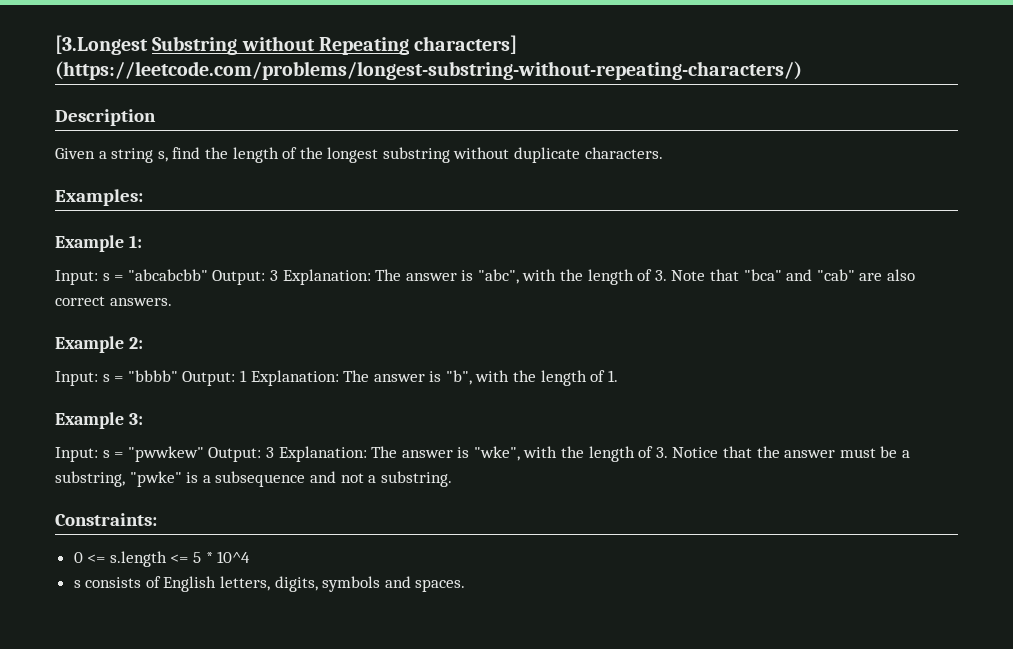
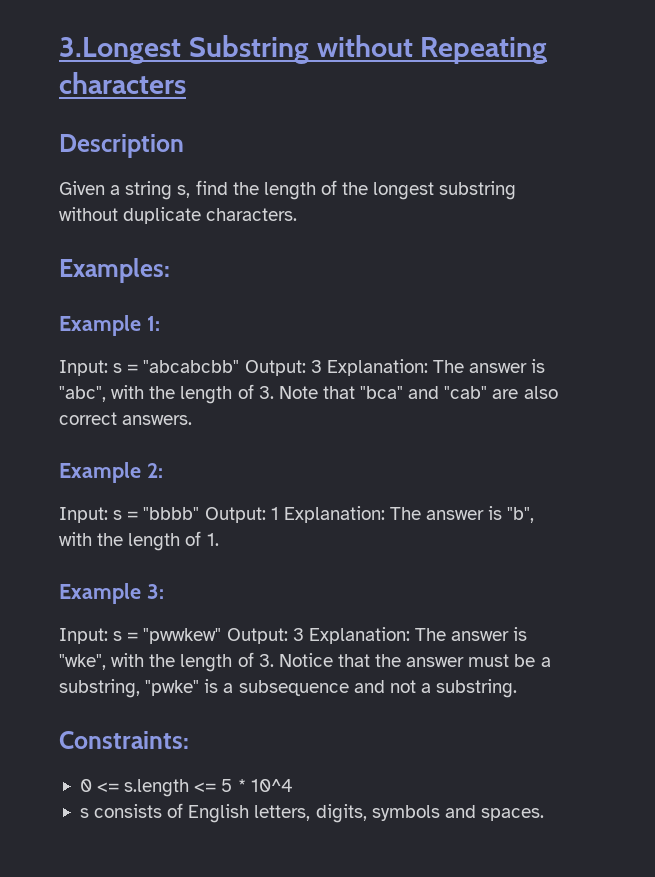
[55,35,148,55] [3.Longest -> [59,37,181,64] 3.Longest
[414,35,518,54] [55,61,802,80] characters] (https://leetcode.com/problems/longest-substring-without-repeating-characters/) -> [59,72,186,94] characters

